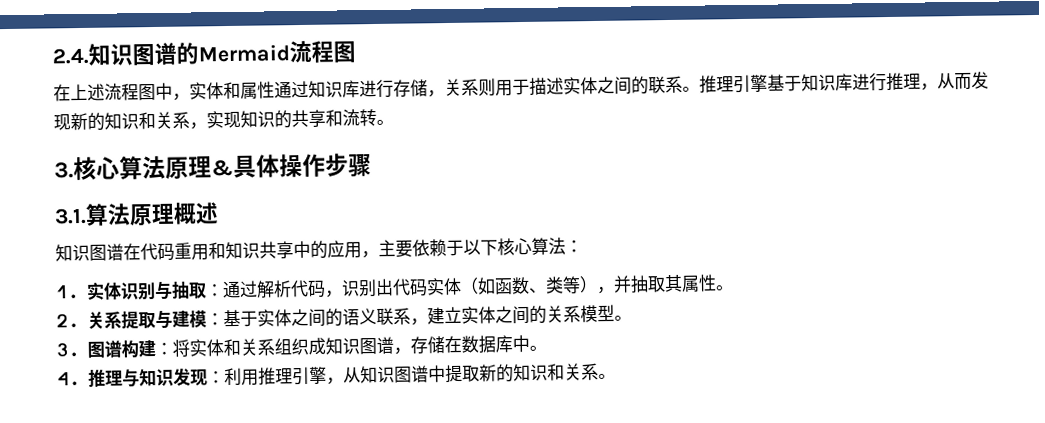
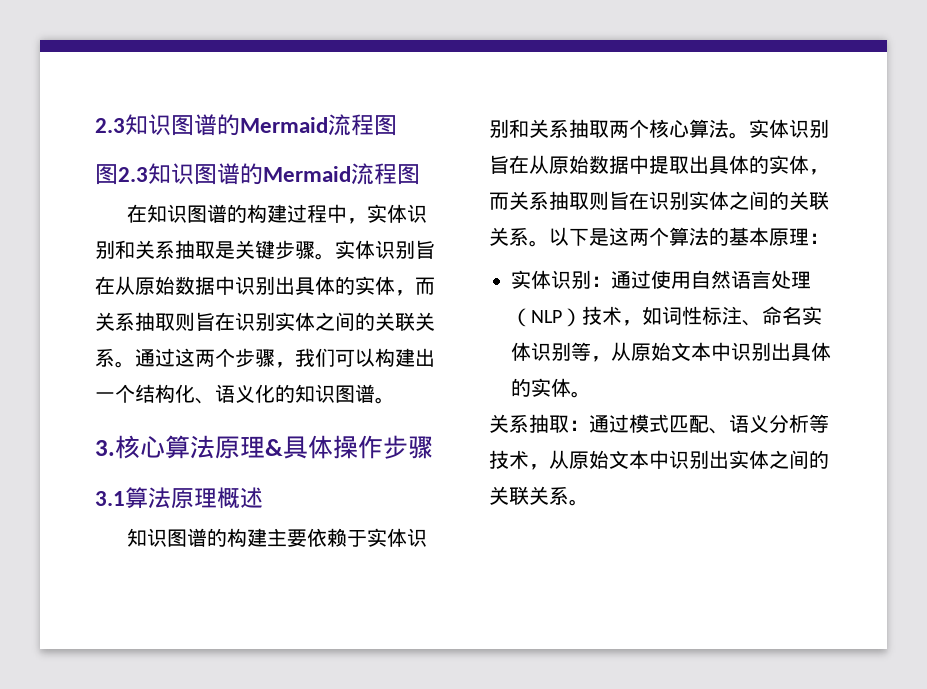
[52,47,89,65] 2.4. -> [95,114,397,136] [95,164,148,185] 2.3知识图谱的Mermaid流程图 // 图2.3
[70,71,989,101] [53,108,377,131] 上述流程图中，实体和属性通过知识库进行存储，关系则用于描述实体之间的联系。推理引擎基于知识库进行推理，从而发现新的知识和关系，实现知识的共享和流转 -> [147,204,428,224] [95,240,435,260] [95,276,435,296] [95,312,435,331] [95,348,435,368] [95,384,375,404] 知识图谱的构建过程中，实体识别和关系抽取是关键步骤。实体识别旨在从原始数据中识别出具体的实体，而关系抽取则旨在识别实体之间的关联关系。通过这两个步骤，我们可以构建出一个结构化、语义化的知识图谱
[54,207,87,225] 3.1. -> [95,491,125,506] 3.1
[123,237,583,261] [55,274,734,301] [56,304,632,329] [56,334,547,358] [57,363,565,387] 在代码重用和知识共享中的应用，主要依赖于以下核心算法： // 1.实体识别与抽取：通过解析代码，识别出代码实体（如函数、类等），并抽取其属性。 // 2.关系提取与建模：基于实体之间的语义联系，建立实体之间的关系模型。 // 3.图谱构建：将实体和关系组织成知识图谱，存储在数据库中。 // 4.推理与知识发现：利用推理引擎，从知识图谱中提取新的知识和 -> [207,528,428,547] [489,119,829,139] [489,155,829,175] [489,191,829,210] [489,227,829,247] [511,270,811,289] [511,306,822,327] [511,342,831,362] [511,378,591,398] [489,414,829,434] [489,450,829,470] [489,486,529,505] 的构建主要依赖于实体识别和关系抽取两个核心算法。实体识别旨在从原始数据中提取出具体的实体，而关系抽取则旨在识别实体之间的关联关系。以下是这两个算法的基本原理： // 实体识别：通过使用自然语言处理（NLP）技术，如词性标注、命名实体识别等，从原始文本中识别出具体的实体。 // 关系抽取：通过模式匹配、语义分析等技术，从原始文本中识别出实体之间的关联

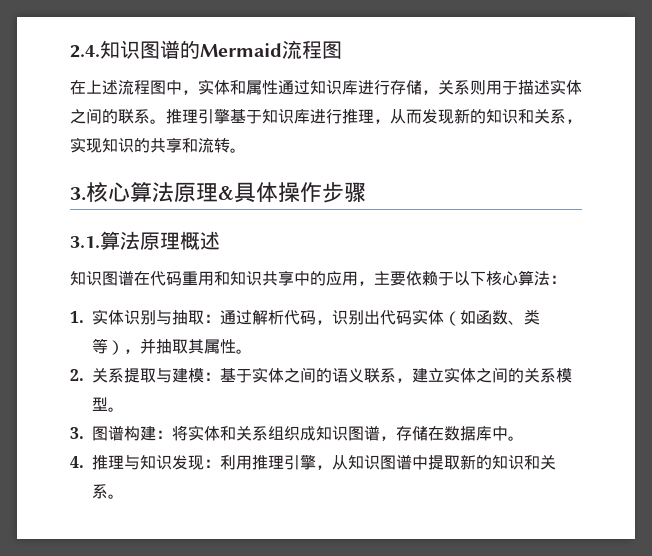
[95,114,397,136] [95,164,148,185] 2.3知识图谱的Mermaid流程图 // 图2.3 -> [70,45,100,58] 2.4.
[147,204,428,224] [95,240,435,260] [95,276,435,296] [95,312,435,331] [95,348,435,368] [95,384,375,404] 知识图谱的构建过程中，实体识别和关系抽取是关键步骤。实体识别旨在从原始数据中识别出具体的实体，而关系抽取则旨在识别实体之间的关联关系。通过这两个步骤，我们可以构建出一个结构化、语义化的知识图谱 -> [86,79,582,95] [70,108,582,124] [70,137,230,153] 上述流程图中，实体和属性通过知识库进行存储，关系则用于描述实体之间的联系。推理引擎基于知识库进行推理，从而发现新的知识和关系，实现知识的共享和流转
[95,491,125,506] 3.1 -> [70,236,100,248] 3.1.
[207,528,428,547] [489,119,829,139] [489,155,829,175] [489,191,829,210] [489,227,829,247] [511,270,811,289] [511,306,822,327] [511,342,831,362] [511,378,591,398] [489,414,829,434] [489,450,829,470] [489,486,529,505] 的构建主要依赖于实体识别和关系抽取两个核心算法。实体识别旨在从原始数据中提取出具体的实体，而关系抽取则旨在识别实体之间的关联关系。以下是这两个算法的基本原理： // 实体识别：通过使用自然语言处理（NLP）技术，如词性标注、命名实体识别等，从原始文本中识别出具体的实体。 // 关系抽取：通过模式匹配、语义分析等技术，从原始文本中识别出实体之间的关联 -> [134,270,566,286] [70,309,540,326] [92,338,252,355] [70,367,572,383] [92,397,124,412] [70,425,524,441] [70,454,540,470] 在代码重用和知识共享中的应用，主要依赖于以下核心算法： // 1.实体识别与抽取：通过解析代码，识别出代码实体（如函数、类等），并抽取其属性。 // 2.关系提取与建模：基于实体之间的语义联系，建立实体之间的关系模型。 // 3.图谱构建：将实体和关系组织成知识图谱，存储在数据库中。 // 4.推理与知识发现：利用推理引擎，从知识图谱中提取新的知识和

